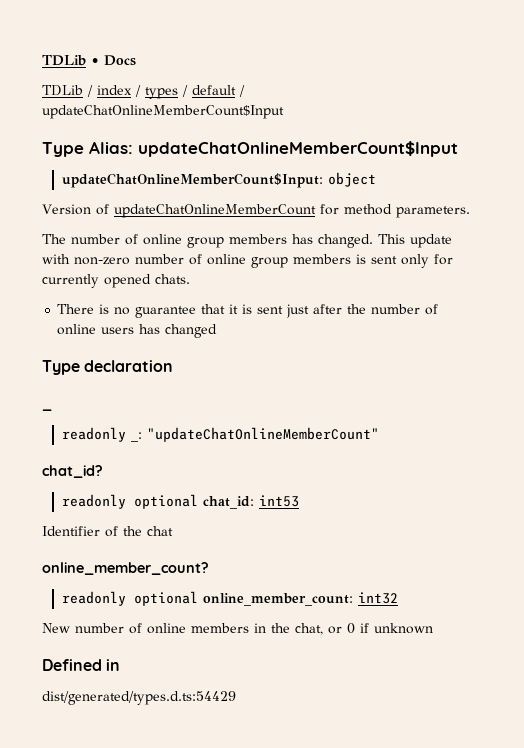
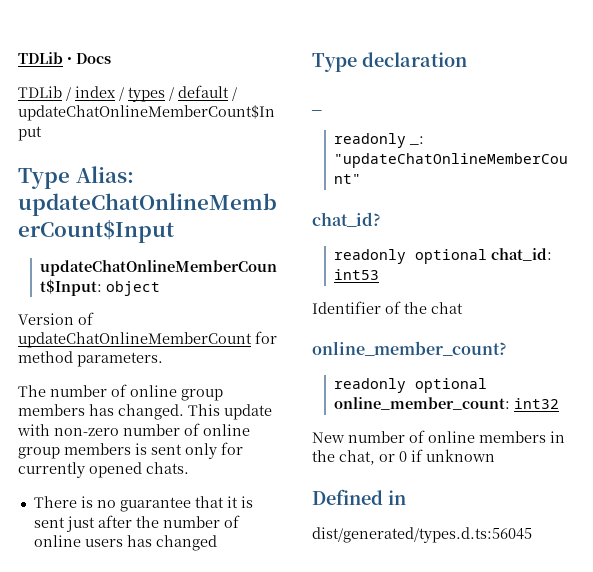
[42,691,236,705] dist/generated/types.d.ts:54429 -> [312,527,532,543] dist/generated/types.d.ts:56045

